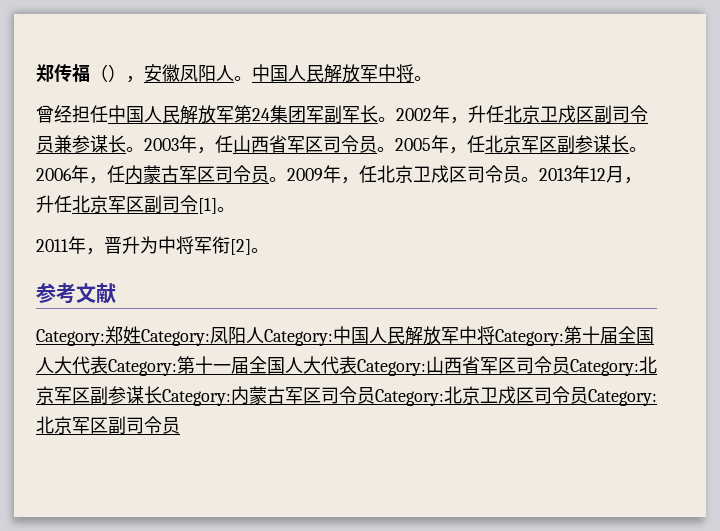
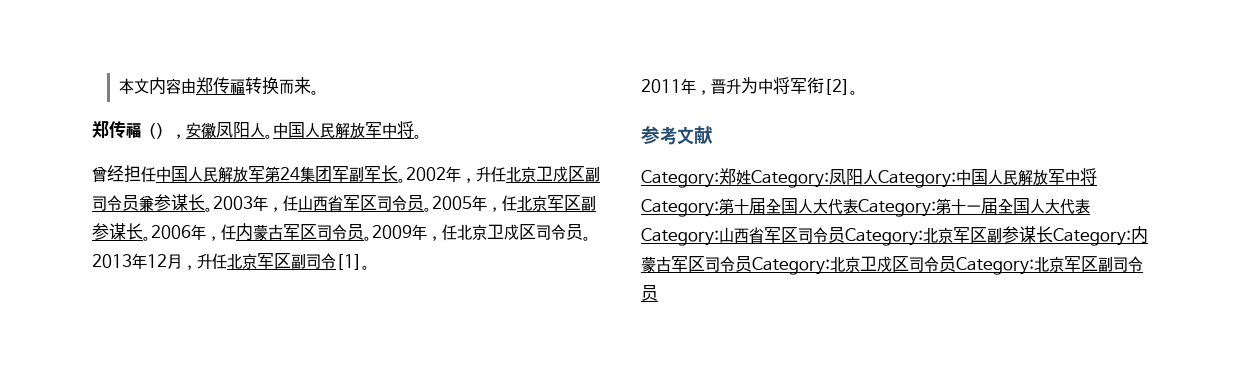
(36, 73) none -> [119,77,320,95] 本文内容由郑传福转换而来。 //

